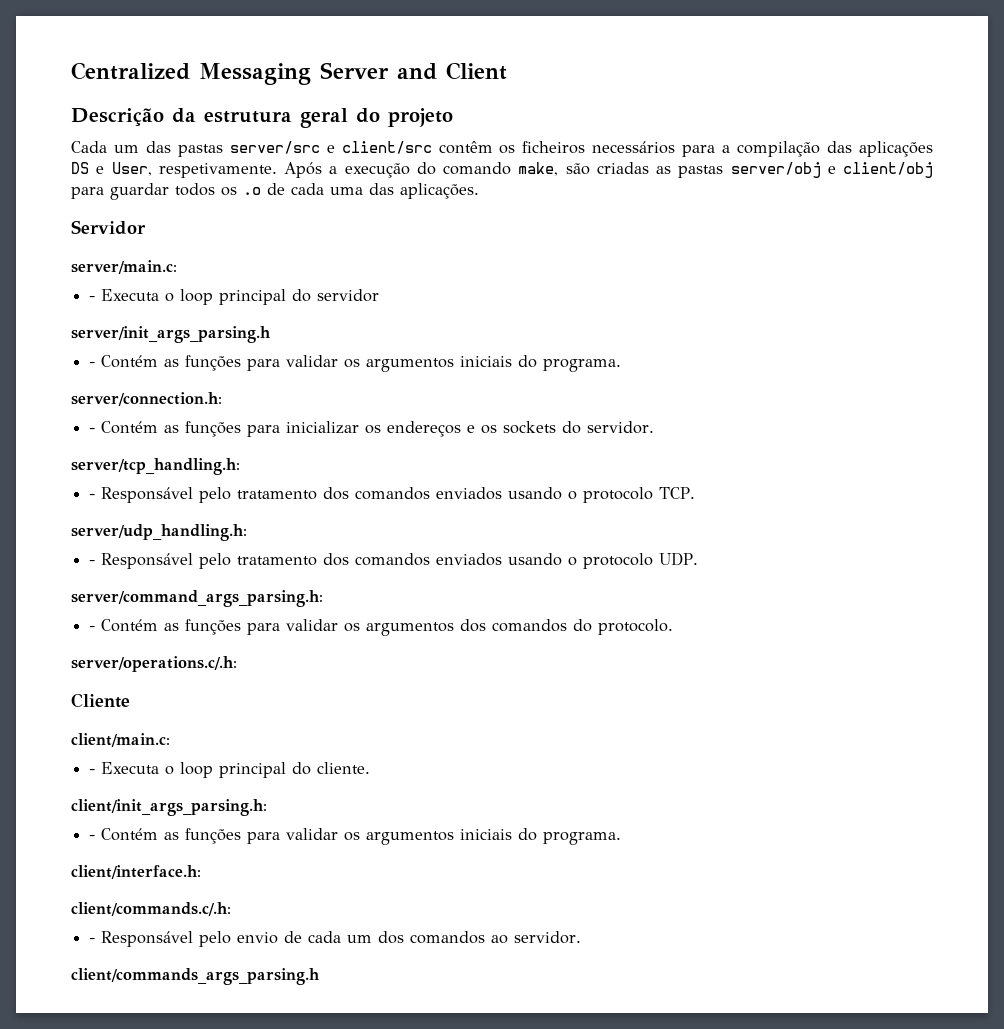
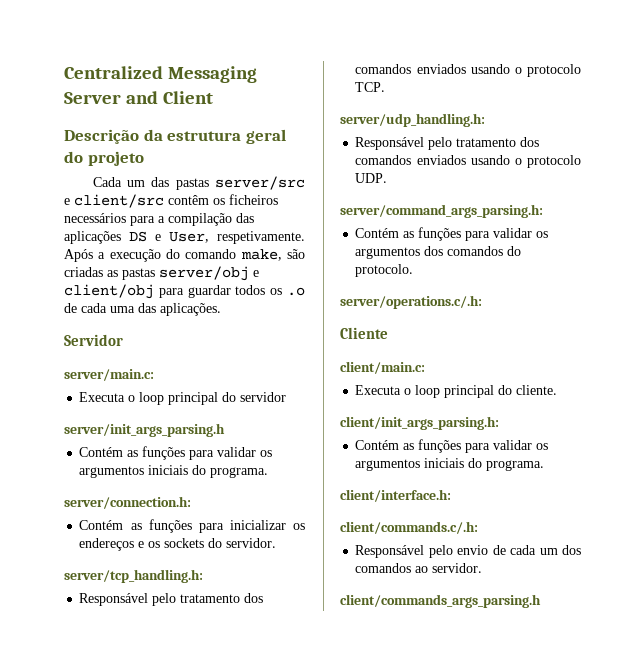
[89,296,96,301] - -> (154, 375) none
[89,362,96,367] - -> (225, 430) none
[89,428,96,433] - -> (191, 502) none
[89,494,96,499] - -> (203, 576) none
[89,560,96,565] - -> (485, 120) none
[89,626,96,631] - -> (543, 211) none
[89,769,96,774] - -> (425, 367) none
[89,835,96,840] - -> (499, 423) none
[89,938,96,943] - -> (478, 527) none

